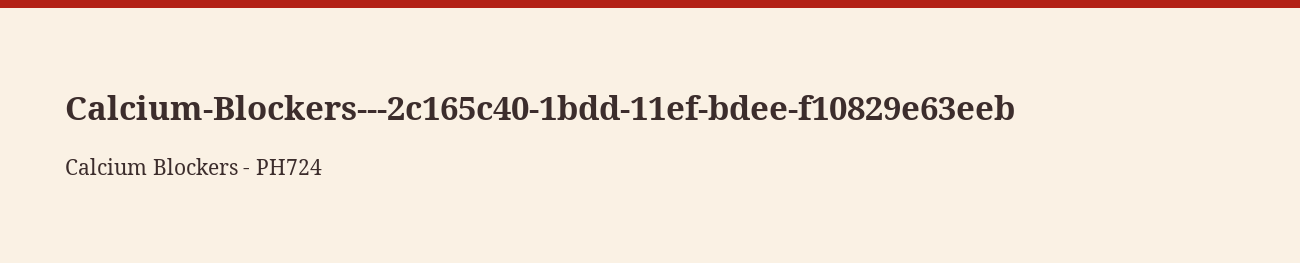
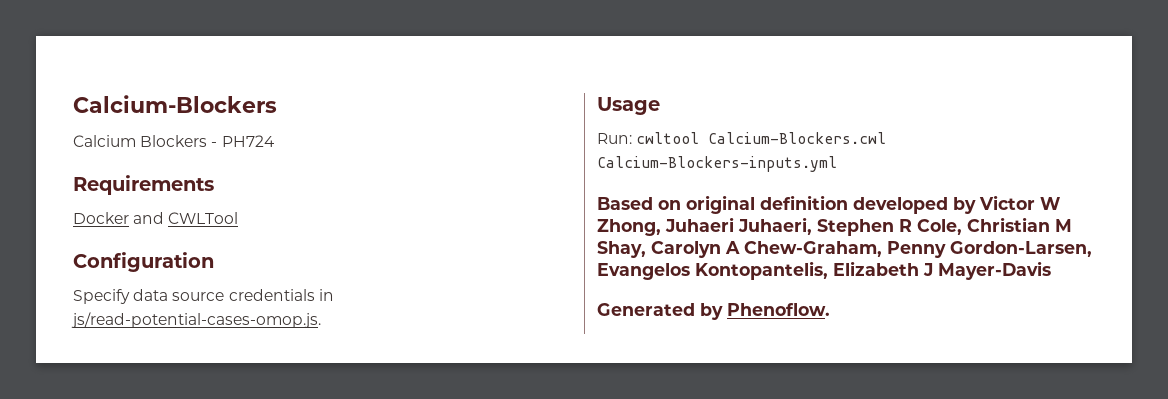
[65,95,1015,120] Calcium-Blockers---2c165c40-1bdd-11ef-bdee-f10829e63eeb -> [73,95,277,113] Calcium-Blockers
(323, 167) none -> [73,175,214,195] [73,212,239,224] [73,252,214,272] [73,289,334,304] [71,312,321,328] [597,97,660,115] [597,132,887,144] [597,156,837,172] [597,195,1060,214] [597,217,1072,236] [597,241,1092,258] [597,261,1051,280] [597,303,830,320] // Requirements // Docker and CWLTool // Configuration // Specify data source credentials in js/read-potential-cases-omop.js. // Usage // Run: cwltool Calcium-Blockers.cwl Calcium-Blockers-inputs.yml // Based on original definition developed by Victor W Zhong, Juhaeri Juhaeri, Stephen R Cole, Christian M Shay, Carolyn A Chew-Graham, Penny Gordon-Larsen, Evangelos Kontopantelis, Elizabeth J Mayer-Davis // Generated by Phenoflow.

